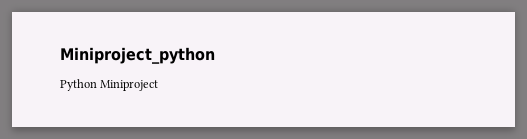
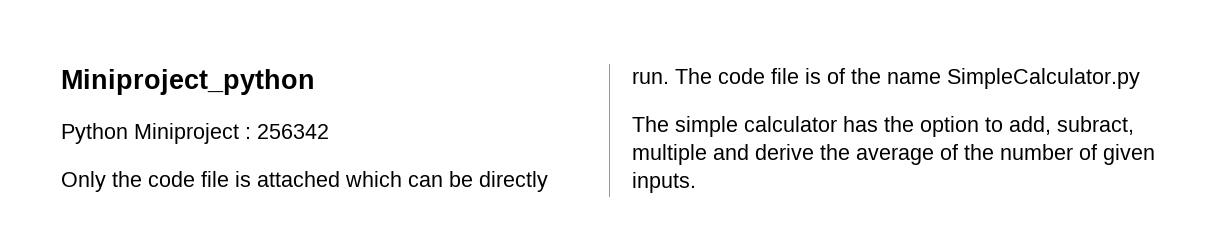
(159, 85) none -> [245,124,329,139] [61,171,548,192] [632,68,1140,89] [632,116,1134,137] [632,144,1155,165] [632,172,696,193] : 256342 // Only the code file is attached which can be directly run. The code file is of the name SimpleCalculator.py // The simple calculator has the option to add, subract, multiple and derive the average of the number of given inputs.

